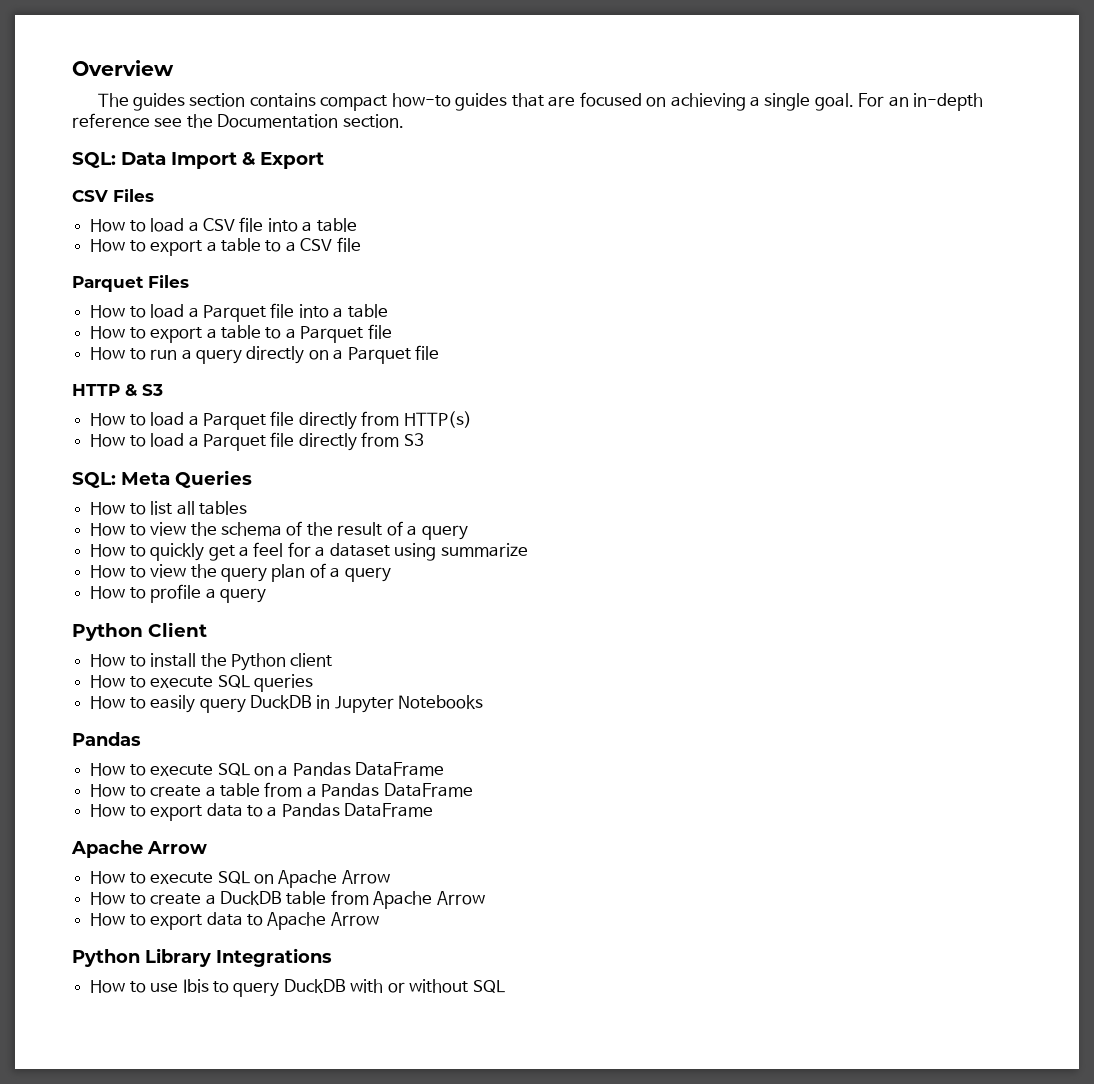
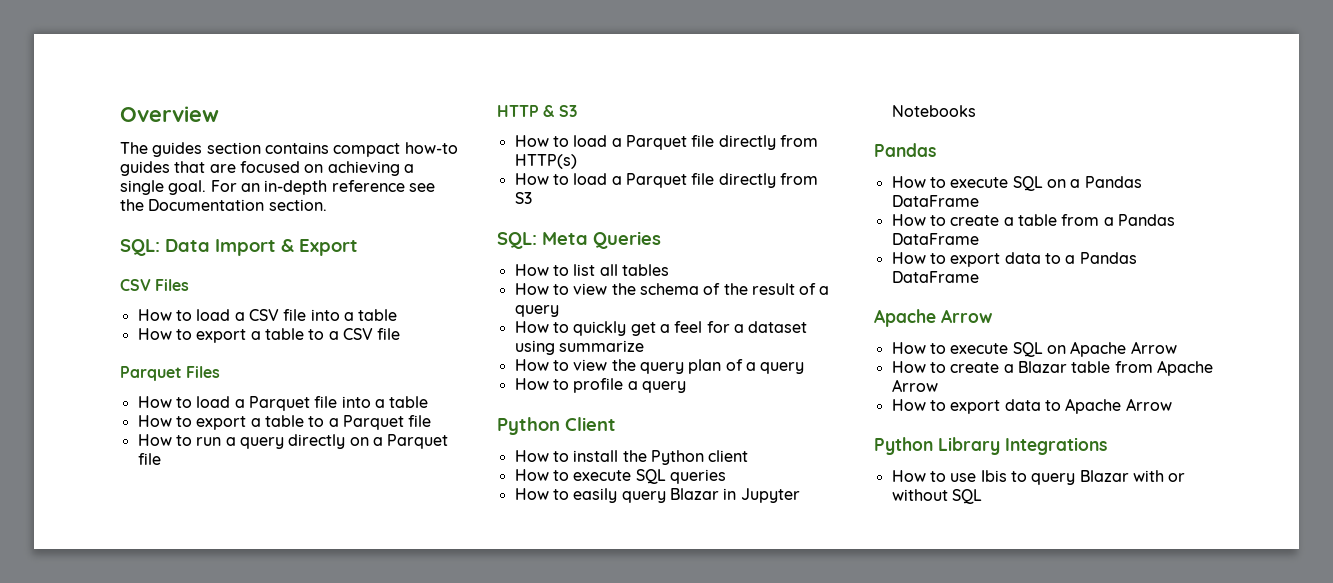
[249,695,312,709] DuckDB -> [669,488,719,500] Blazar
[219,891,282,905] DuckDB -> [1017,361,1067,373] Blazar
[283,979,346,993] DuckDB -> [1079,470,1129,482] Blazar

